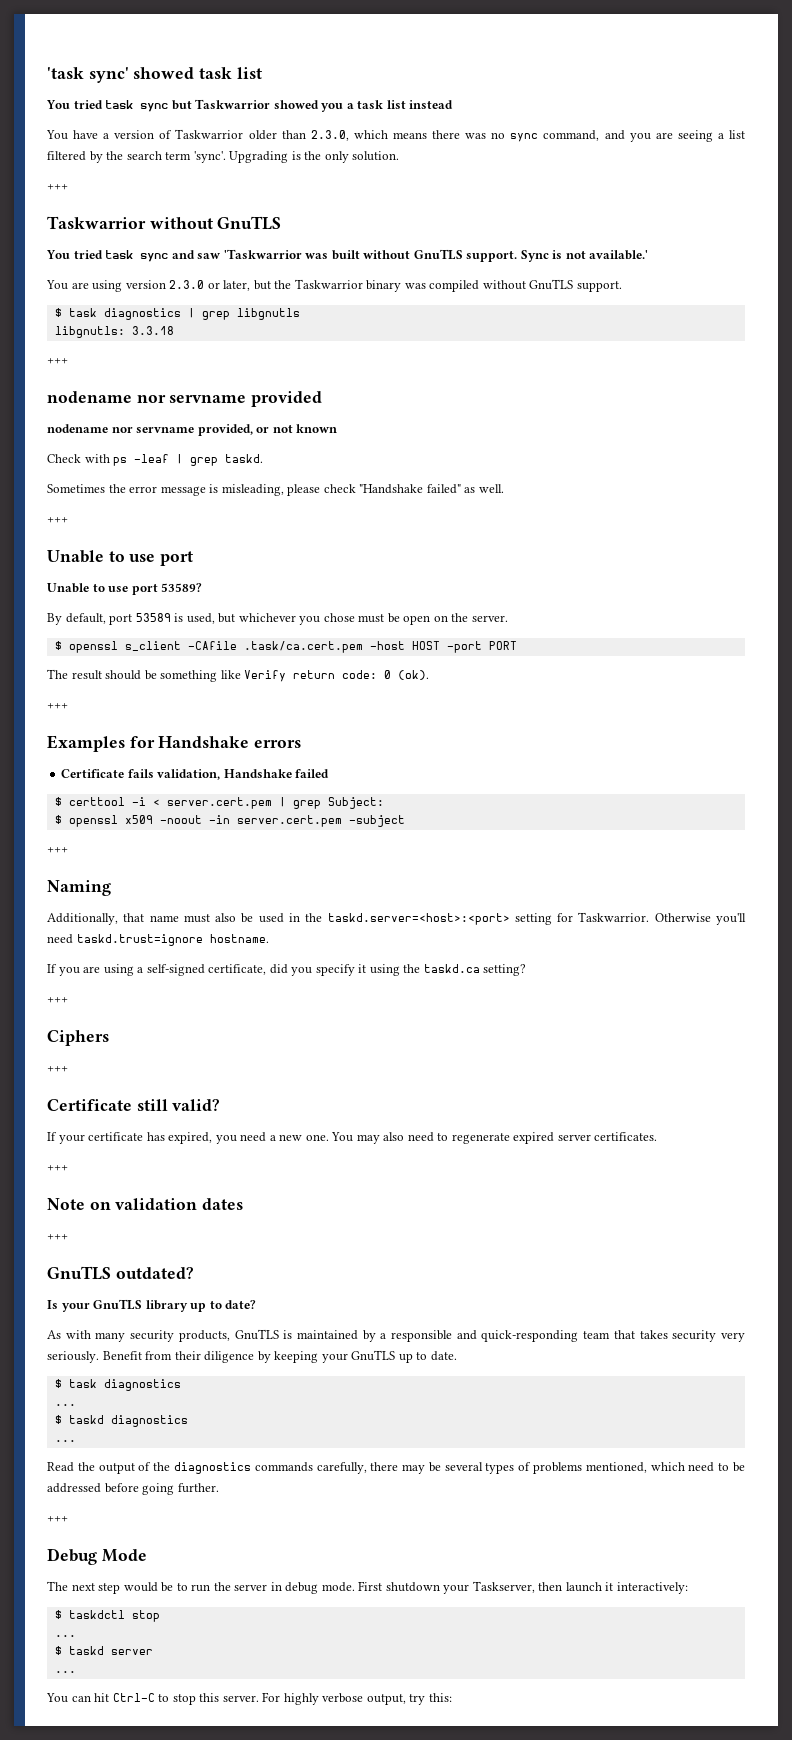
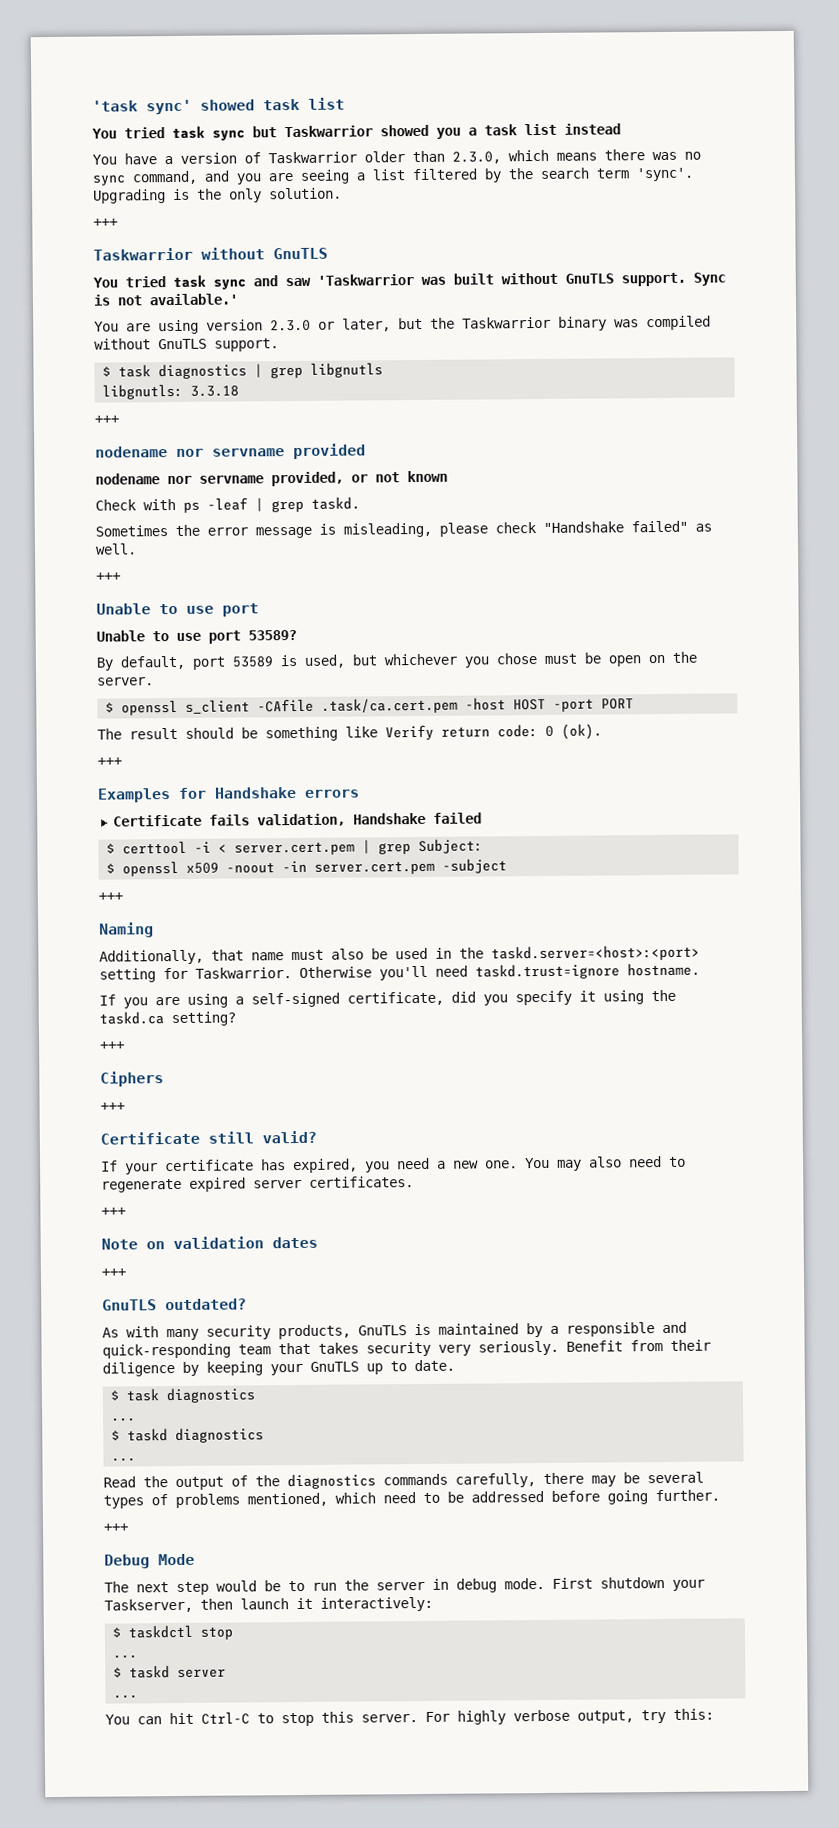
[47,1299,257,1312] // Is your GnuTLS library up to date? -> (247, 1304) none

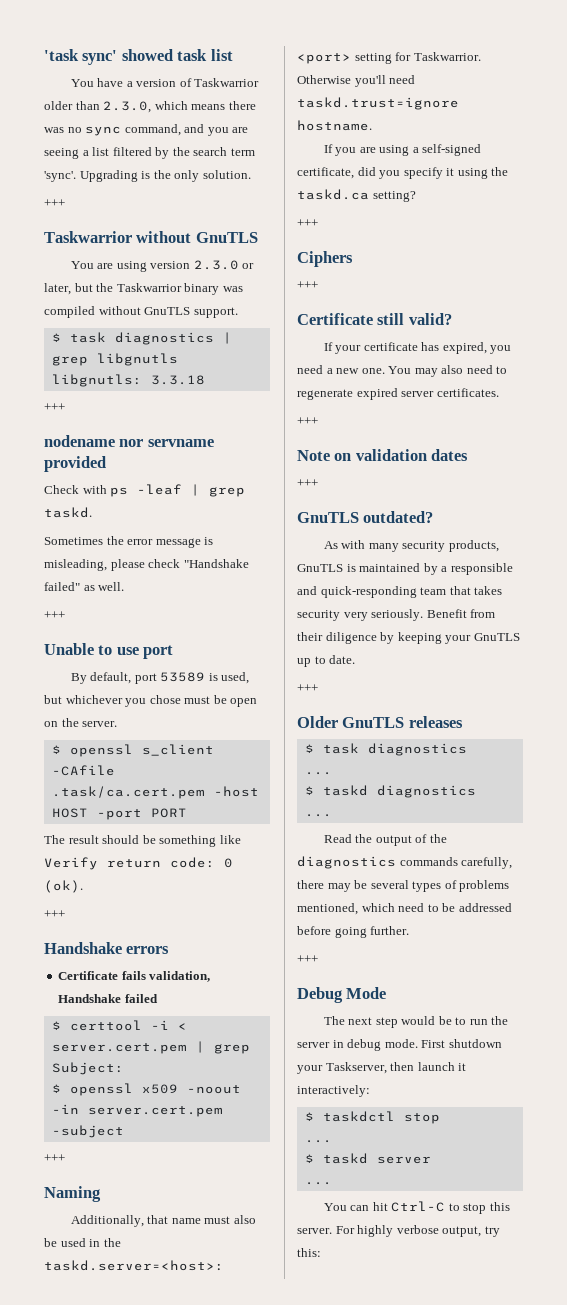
[92,123,621,141] // You tried task sync but Taskwarrior showed you a task list instead -> (233, 55) none
[93,272,726,290] [93,293,238,306] // You tried task sync and saw 'Taskwarrior was built without GnuTLS support. Sync is not available.' -> (258, 237) none
[95,470,448,487] // nodename nor servname provided, or not known -> (106, 464) none
[96,629,297,644] // Unable to use port 53589? -> (174, 652) none
[97,787,207,803] Examples for -> (65, 914) none
(455, 1365) none -> [297,684,318,692] [297,716,463,728] // +++ // Older GnuTLS releases

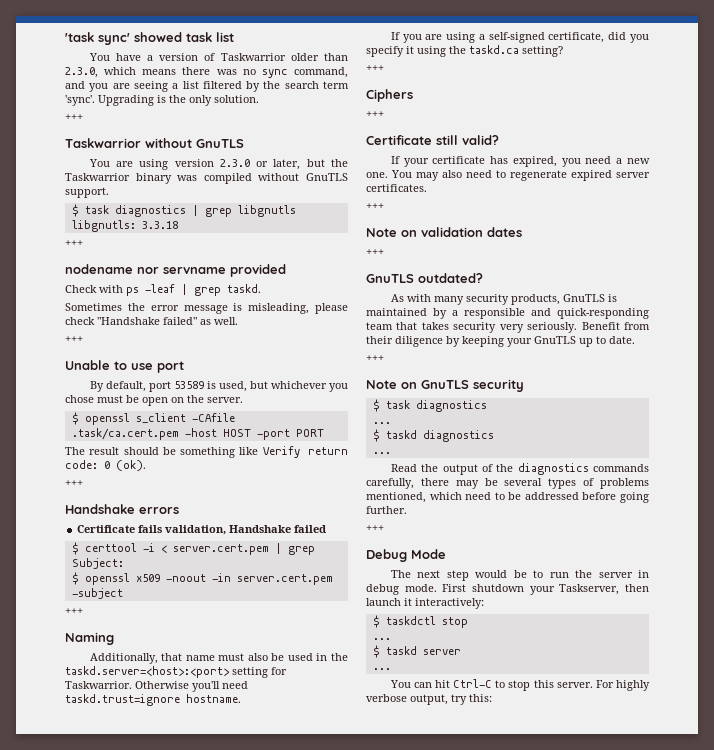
[297,716,463,728] Older GnuTLS releases -> [366,379,524,392] Note on GnuTLS security

